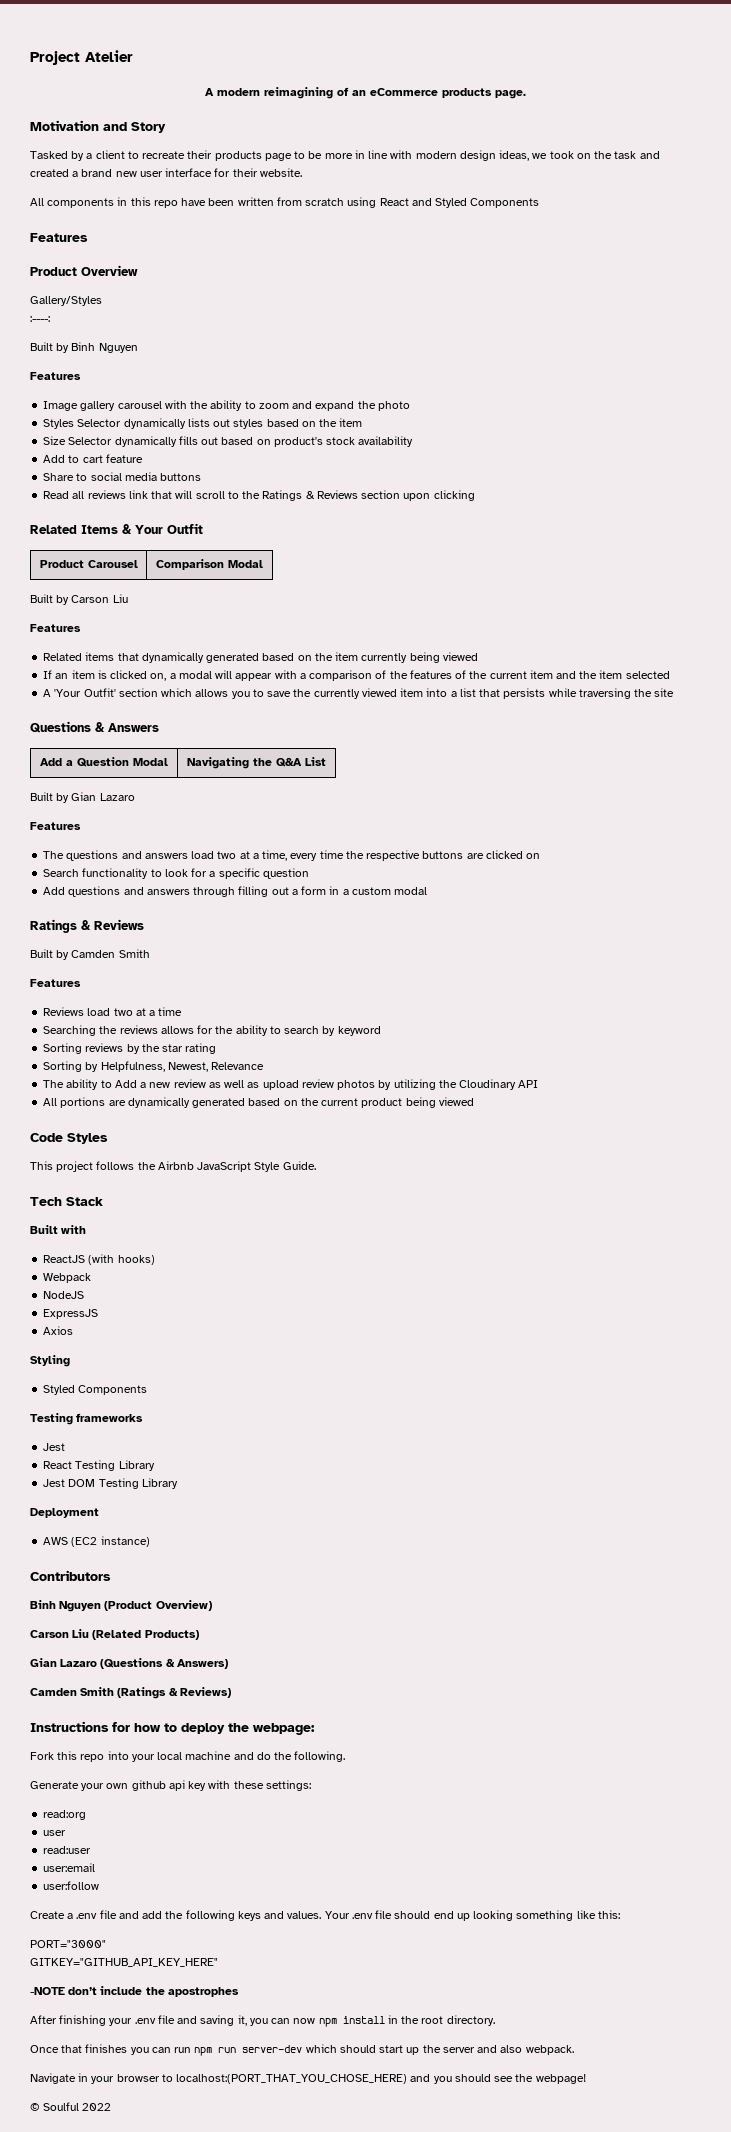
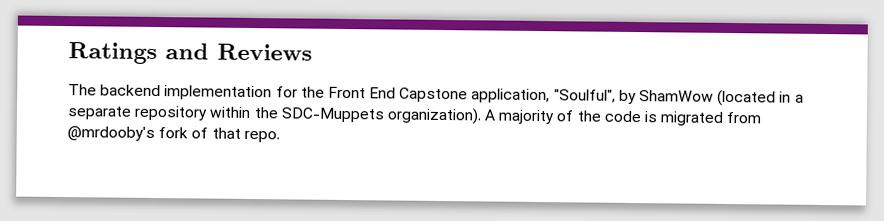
[30,50,133,65] [205,87,526,99] [30,120,166,133] [30,150,660,161] [30,168,302,177] [30,197,540,208] [30,233,88,242] [30,265,138,276] [30,296,102,306] [30,316,50,322] [30,342,138,353] [30,372,81,380] [43,400,410,411] [43,418,363,429] [43,436,414,447] [43,454,143,463] [43,472,202,481] [43,490,475,501] [30,523,203,534] [39,560,138,568] [156,559,263,570] [30,594,128,605] [30,624,81,632] [43,652,478,663] [43,670,670,681] [43,688,675,699] [30,721,159,733] [40,757,168,767] [187,757,326,769] [30,792,135,803] [30,822,81,830] [43,850,541,861] [43,868,309,879] [43,886,428,897] [30,919,144,933] [30,949,150,960] [30,979,81,987] [43,1007,183,1016] [43,1025,381,1036] [43,1043,217,1054] [43,1061,265,1072] [43,1079,539,1090] [43,1097,474,1108] [30,1133,108,1144] [30,1161,316,1172] [30,1197,103,1206] [30,1225,87,1234] [43,1254,155,1265] [43,1273,92,1283] [43,1291,85,1299] [43,1309,99,1319] [43,1326,74,1335] [30,1355,70,1367] [43,1385,148,1395] [30,1413,144,1425] [43,1443,66,1451] [43,1460,155,1471] [43,1478,178,1489] [30,1508,99,1518] [43,1536,150,1547] [30,1570,111,1581] [30,1600,212,1612] [30,1629,199,1640] [30,1658,228,1669] [30,1687,231,1699] [30,1721,315,1735] [30,1751,346,1762] [30,1780,311,1791] [43,1810,87,1820] [43,1830,67,1836] [43,1846,92,1854] [43,1863,96,1872] [43,1881,100,1890] [30,1910,620,1921] [30,1940,106,1948] [30,1958,218,1967] [30,1986,239,1997] [30,2015,495,2027] [30,2044,574,2056] [30,2073,586,2084] [30,2102,112,2111] Project Atelier // A modern reimagining of an eCommerce products page. // Motivation and Story // Tasked by a client to recreate their products page to be more in line with modern design ideas, we took on the task and created a brand new user interface for their website. // All components in this repo have been written from scratch using React and Styled Components // Features // Product Overview // Gallery/Styles // :----: // Built by Binh Nguyen // Features // Image gallery carousel with the ability to zoom and expand the photo // Styles Selector dynamically lists out styles based on the item // Size Selector dynamically fills out based on product's stock availability // Add to cart feature // Share to social media buttons // Read all reviews link that will scroll to the Ratings & Reviews section upon clicking // Related Items & Your Outfit // Product Carousel | Comparison Modal // Built by Carson Liu // Features // Related items that dynamically generated based on the item currently being viewed // If an item is clicked on, a modal will appear with a comparison of the features of the current item and the item selected // A 'Your Outfit' section which allows you to save the currently viewed item into a list that persists while traversing the site // Questions & Answers // Add a Question Modal | Navigating the Q&A List // Built by Gian Lazaro // Features // The questions and answers load two at a time, every time the respective buttons are clicked on // Search functionality to look for a specific question // Add questions and answers through filling out a form in a custom modal // Ratings & Reviews // Built by Camden Smith // Features // Reviews load two at a time // Searching the reviews allows for the ability to search by keyword // Sorting reviews by the star rating // Sorting by Helpfulness, Newest, Relevance // The ability to Add a new review as well as upload review photos by utilizing the Cloudinary API // All portions are dynamically generated based on the current product being viewed // Code Styles // This project follows the Airbnb JavaScript Style Guide. // Tech Stack // Built with // ReactJS (with hooks) // Webpack // NodeJS // ExpressJS // Axios // Styling // Styled Components // Testing frameworks // Jest // React Testing Library // Jest DOM Testing Library // Deployment // AWS (EC2 instance) // Contributors // Binh Nguyen (Product Overview) // Carson Liu (Related Products) // Gian Lazaro (Questions & Answers) // Camden Smith (Ratings & Reviews) // Instructions for how to deploy the webpage: // Fork this repo into your local machine and do the following. // Generate your own github api key with these settings: // read:org // user // read:user // user:email // user:follow // Create a .env file and add the following keys and values. Your .env file should end up looking something like this: // PORT="3000" // GITKEY="GITHUB_API_KEY_HERE" // -NOTE don’t include the apostrophes // After finishing your .env file and saving it, you can now npm install in the root directory. // Once that finishes you can run npm run server-dev which should start up the server and also webpack. // Navigate in your browser to localhost:(PORT_THAT_YOU_CHOSE_HERE) and you should see the webpage! // © Soulful 2022 -> [68,42,312,65] [68,84,804,107] [67,105,762,126] [67,126,280,143] Ratings and Reviews // The backend implementation for the Front End Capstone application, "Soulful", by ShamWow (located in a separate repository within the SDC-Muppets organization). A majority of the code is migrated from @mrdooby's fork of that repo.

